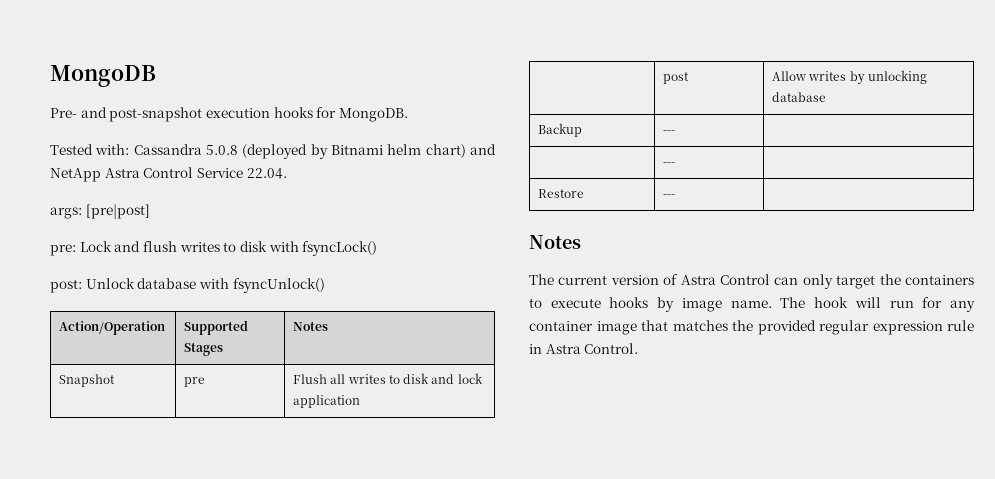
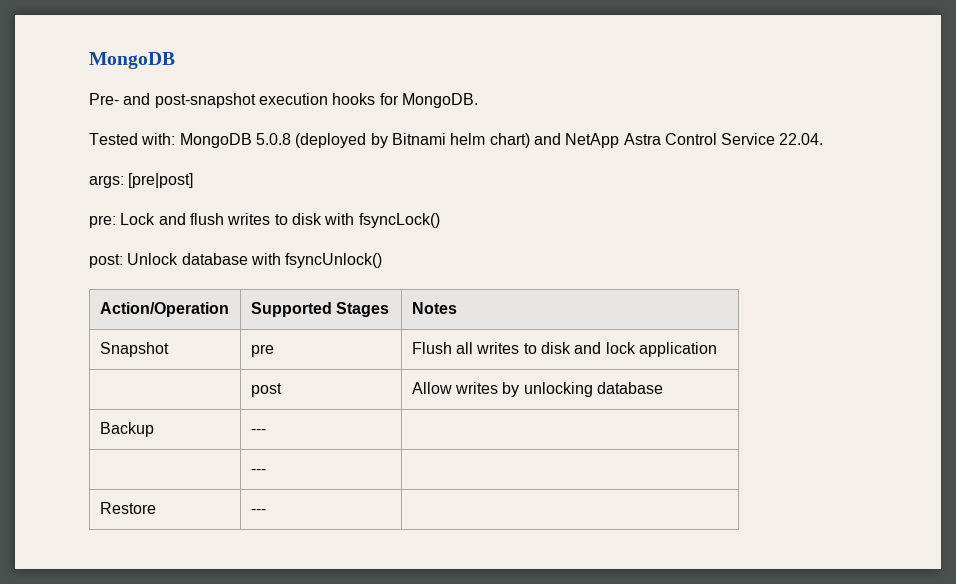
[133,144,202,155] Cassandra -> [179,133,252,148] MongoDB
[529,235,581,249] [529,274,974,289] [529,297,975,312] [529,320,974,335] [529,343,639,354] // Notes // The current version of Astra Control can only target the containers to execute hooks by image name. The hook will run for any container image that matches the provided regular expression rule in Astra Control. -> (266, 511) none

